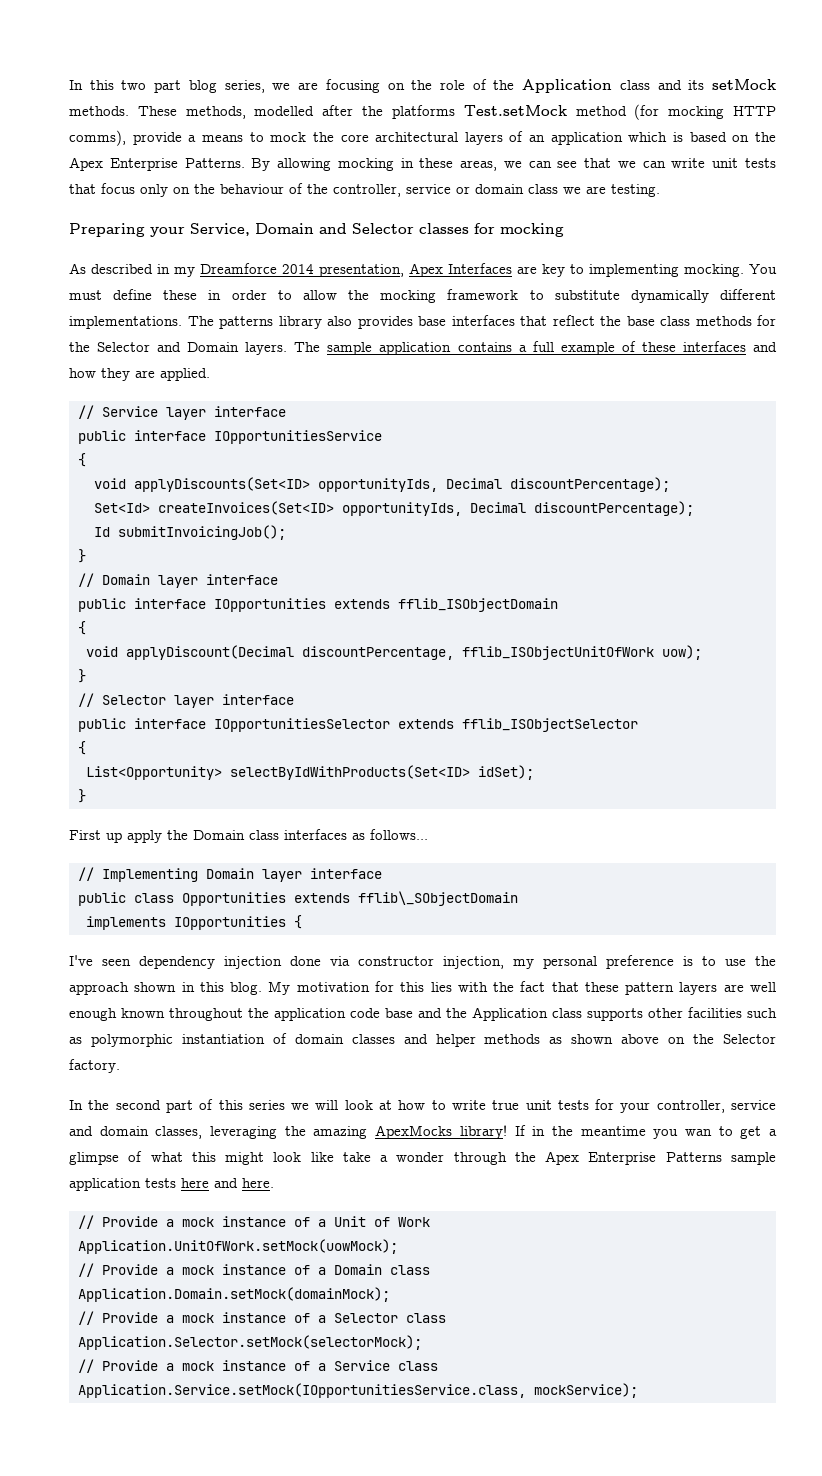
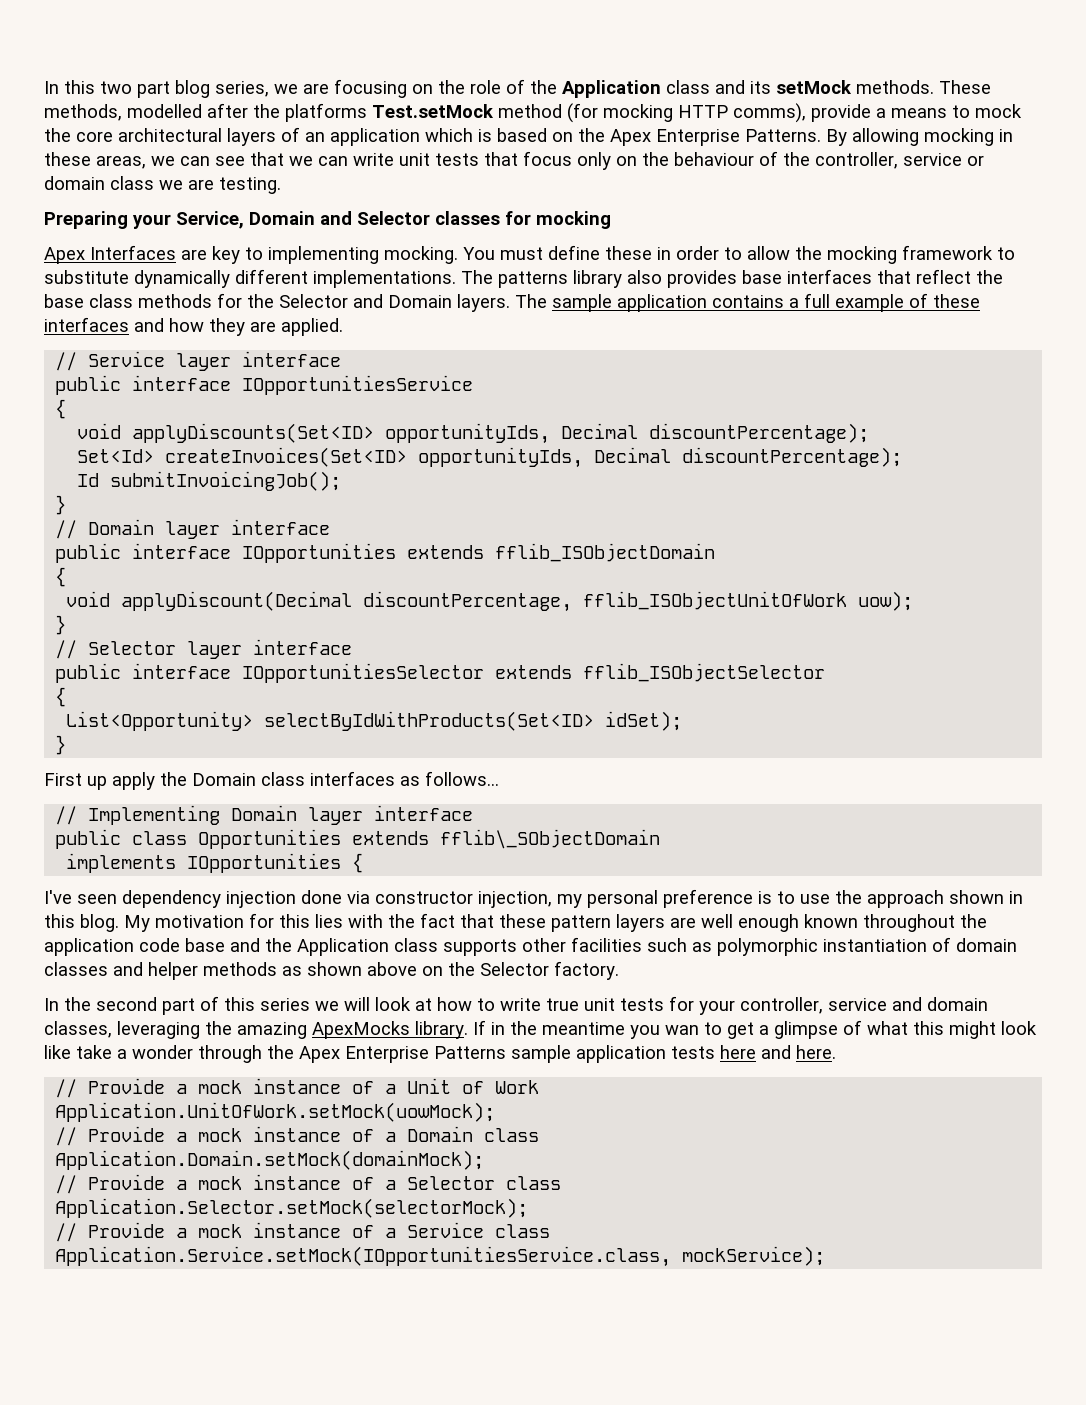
[69,263,404,277] As described in my Dreamforce 2014 presentation, -> (611, 220) none
[459,1125,507,1139] library! -> [415,1021,468,1039] library.

